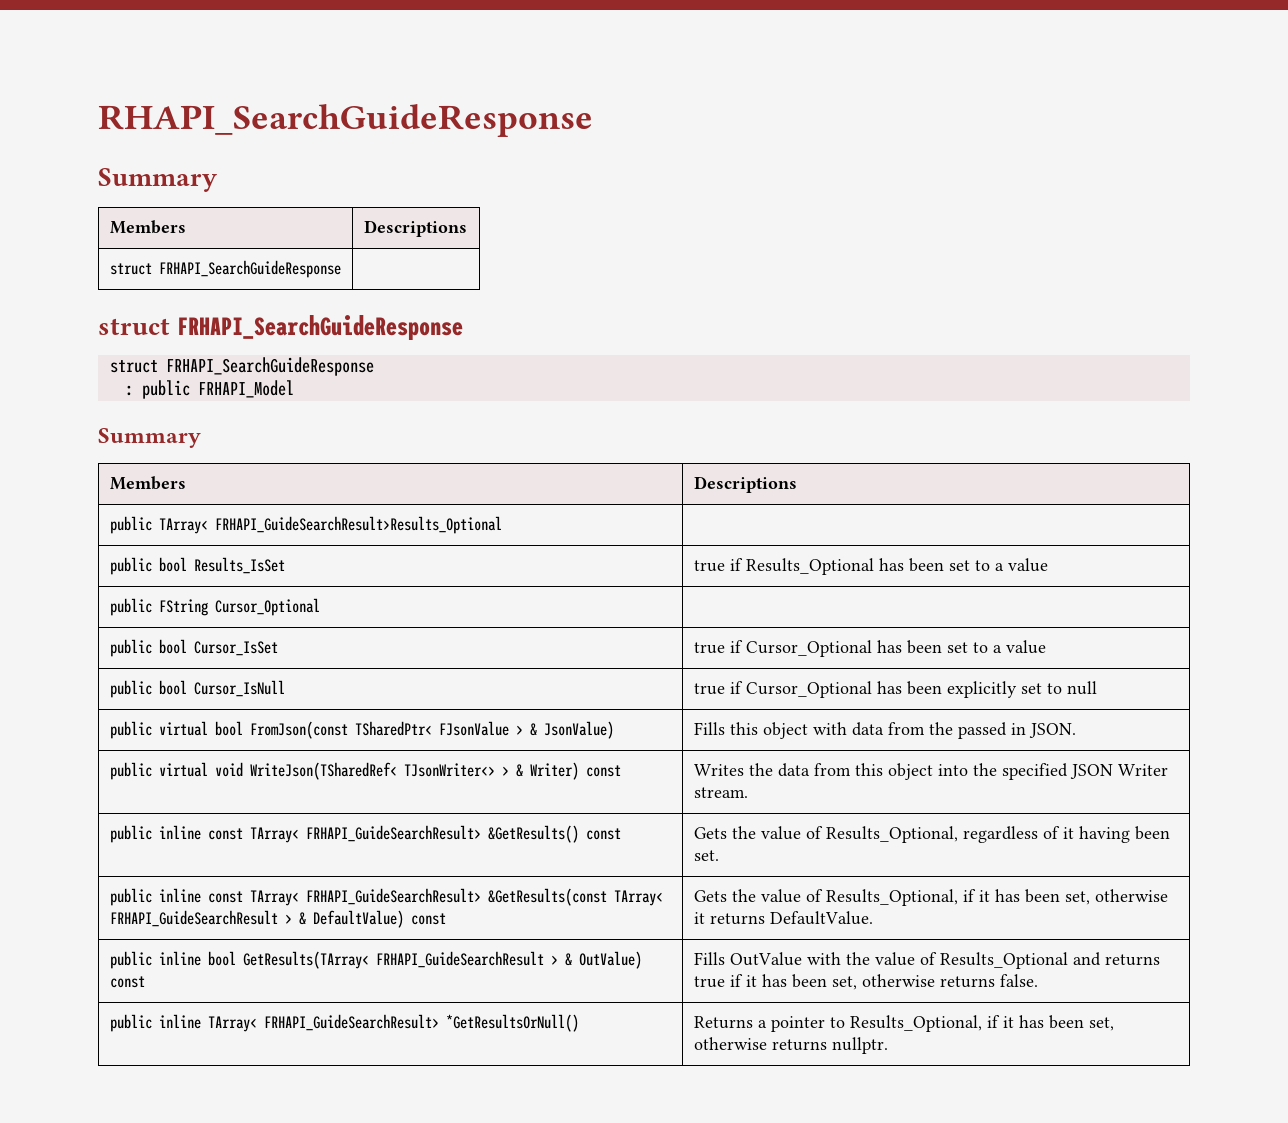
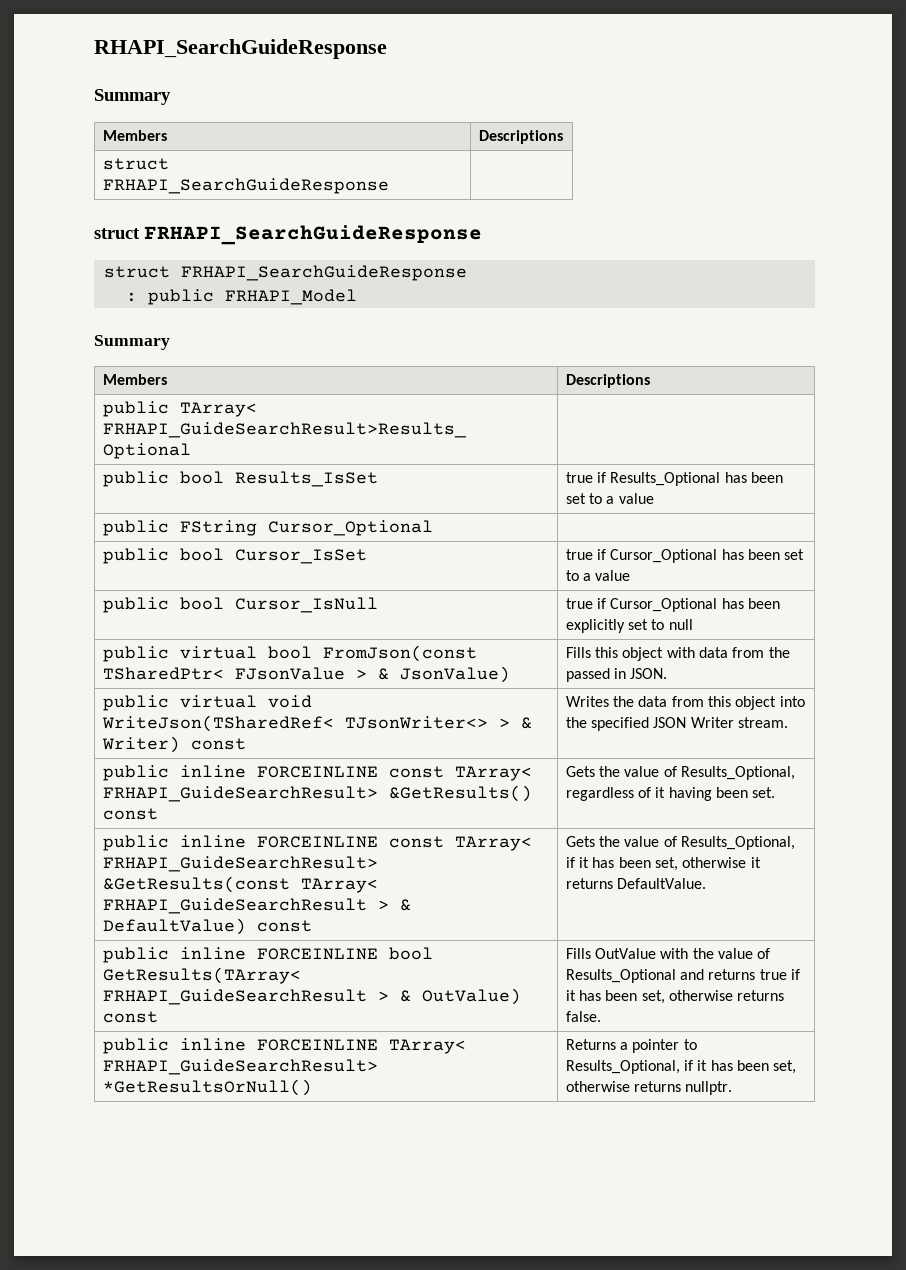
(201, 832) none -> [256,766,378,778] FORCEINLINE
(201, 895) none -> [256,836,378,848] FORCEINLINE
(201, 958) none -> [256,948,378,960] FORCEINLINE
(201, 1021) none -> [256,1039,378,1051] FORCEINLINE

